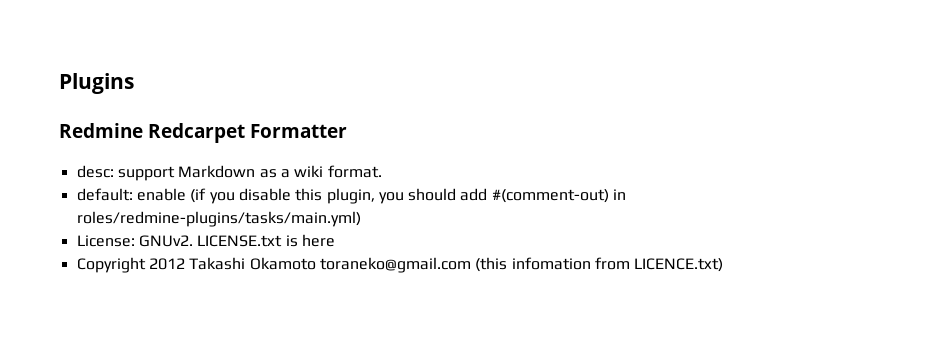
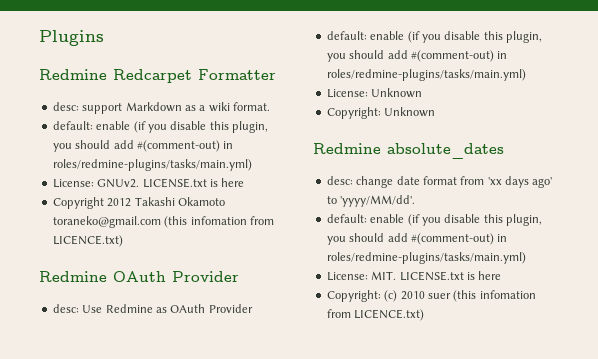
(724, 265) none -> [39,271,239,282] [52,304,253,313] [326,31,542,43] [326,50,508,62] [326,69,526,81] [326,88,423,98] [326,107,436,119] [313,143,504,159] [326,176,553,188] [326,195,416,207] [326,214,542,226] [326,233,508,245] [326,252,526,264] [326,271,502,281] [326,290,536,302] [326,309,425,321] // Redmine OAuth Provider // desc: Use Redmine as OAuth Provider // default: enable (if you disable this plugin, you should add #(comment-out) in roles/redmine-plugins/tasks/main.yml) // License: Unknown // Copyright: Unknown // Redmine absolute_dates // desc: change date format from 'xx days ago' to 'yyyy/MM/dd'. // default: enable (if you disable this plugin, you should add #(comment-out) in roles/redmine-plugins/tasks/main.yml) // License: MIT. LICENSE.txt is here // Copyright: (c) 2010 suer (this infomation from LICENCE.txt)

